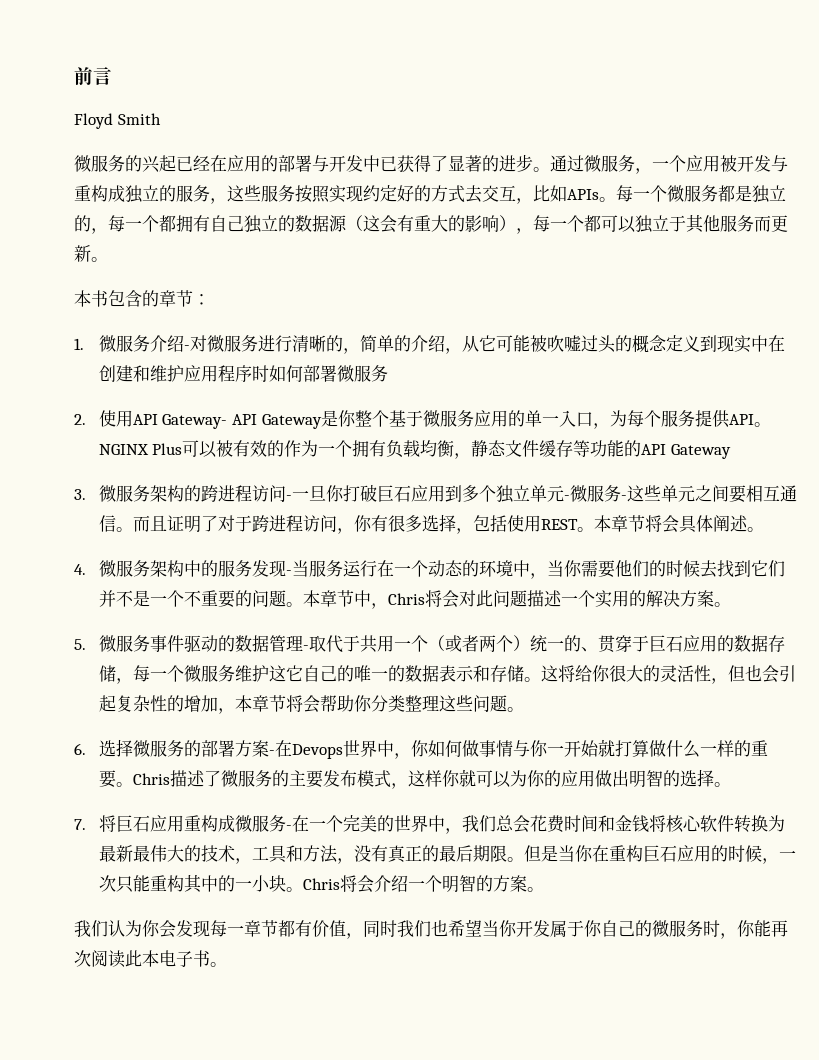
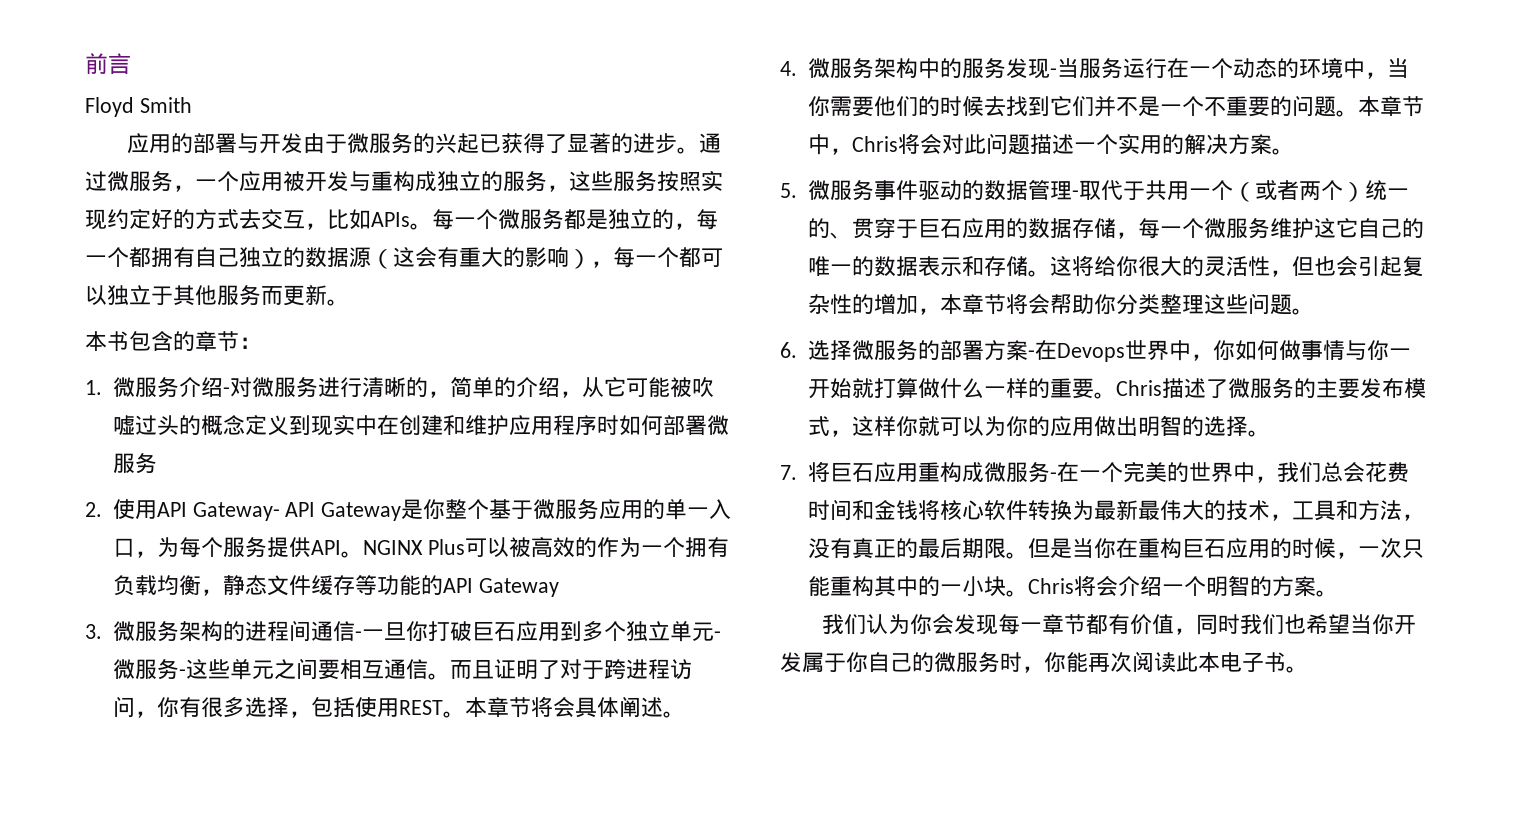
[74,155,380,173] 微服务的兴起已经在应用的部署与开发中 -> [126,133,479,154] 应用的部署与开发由于微服务的兴起
[233,440,251,457] 有 -> [530,537,553,558] 高
[200,485,286,502] 跨进程访问 -> [244,620,355,642] 进程间通信

